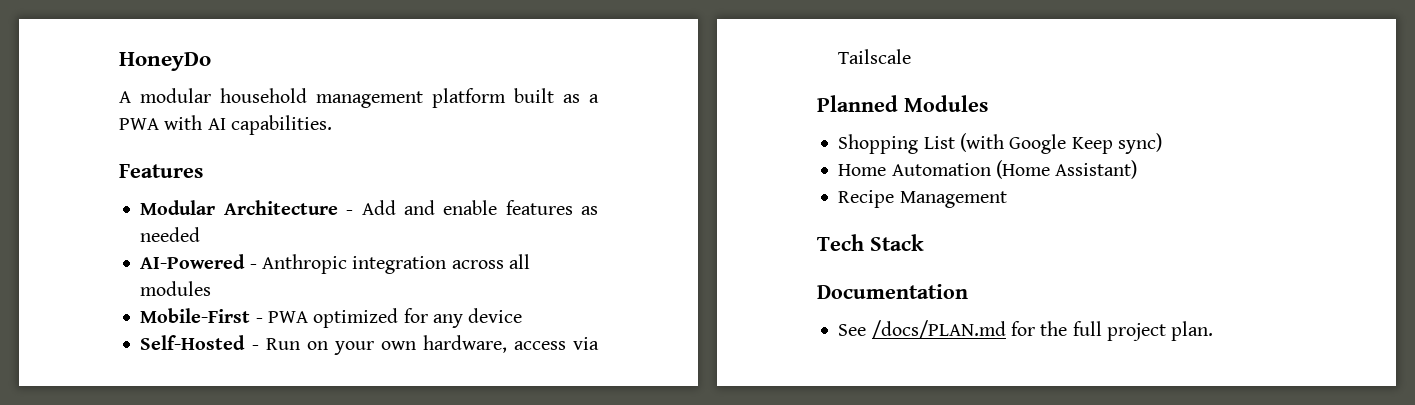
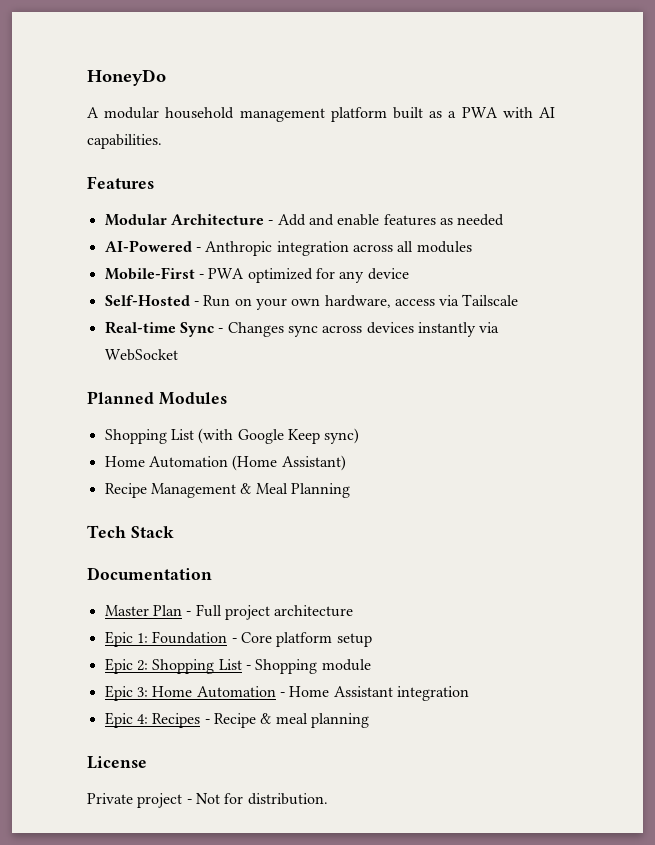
(912, 56) none -> [104,321,500,337] [104,349,178,361] // Real-time Sync - Changes sync across devices instantly via WebSocket
(1007, 199) none -> [240,483,350,498] & Meal Planning
[838,320,1214,341] See /docs/PLAN.md for the full project plan. -> [104,604,354,620] [104,631,372,647] [104,658,371,674] [104,685,469,701] [104,712,369,728] [87,756,147,769] [87,793,328,808] Master Plan - Full project architecture // Epic 1: Foundation - Core platform setup // Epic 2: Shopping List - Shopping module // Epic 3: Home Automation - Home Assistant integration // Epic 4: Recipes - Recipe & meal planning // License // Private project - Not for distribution.

